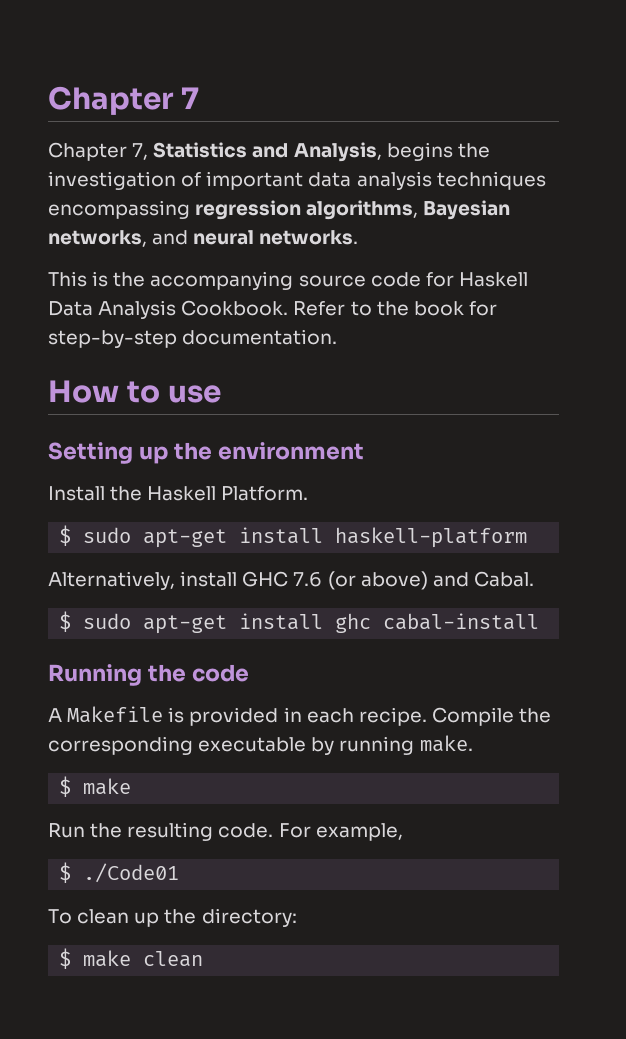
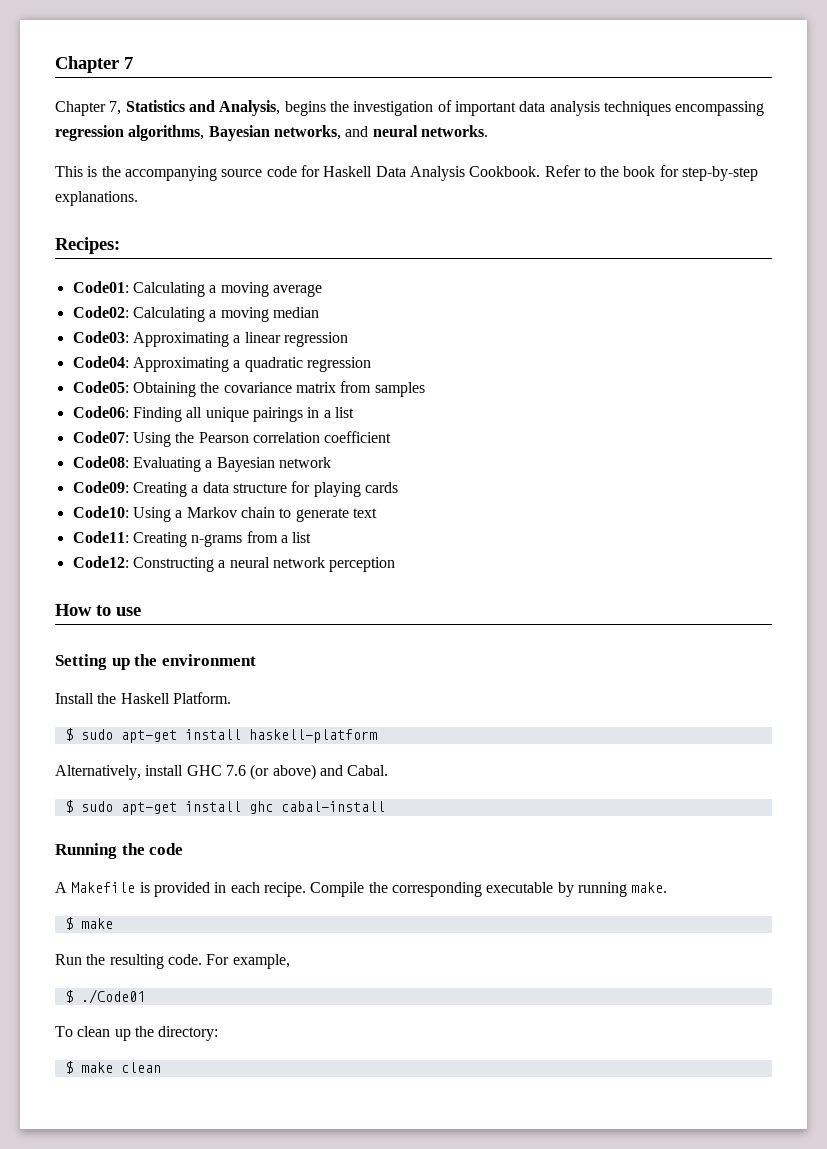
[182,329,338,345] documentation. -> [55,191,138,206] [55,237,120,254] [72,281,322,297] [72,306,319,322] [72,331,348,347] [72,356,371,372] [72,381,425,397] [72,406,354,422] [72,431,392,447] [72,456,331,472] [72,481,398,497] [72,506,377,522] [72,531,312,547] [72,556,396,572] explanations. // Recipes: // Code01: Calculating a moving average // Code02: Calculating a moving median // Code03: Approximating a linear regression // Code04: Approximating a quadratic regression // Code05: Obtaining the covariance matrix from samples // Code06: Finding all unique pairings in a list // Code07: Using the Pearson correlation coefficient // Code08: Evaluating a Bayesian network // Code09: Creating a data structure for playing cards // Code10: Using a Markov chain to generate text // Code11: Creating n-grams from a list // Code12: Constructing a neural network perception

